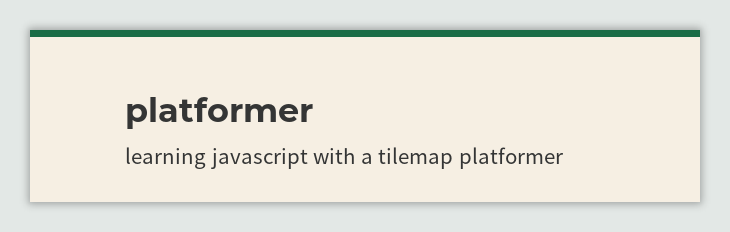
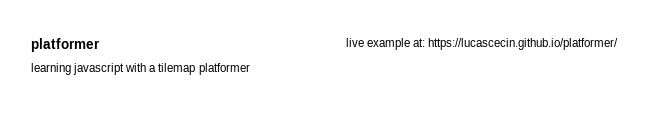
(563, 158) none -> [346,38,619,50] // live example at: https://lucascecin.github.io/platformer/

